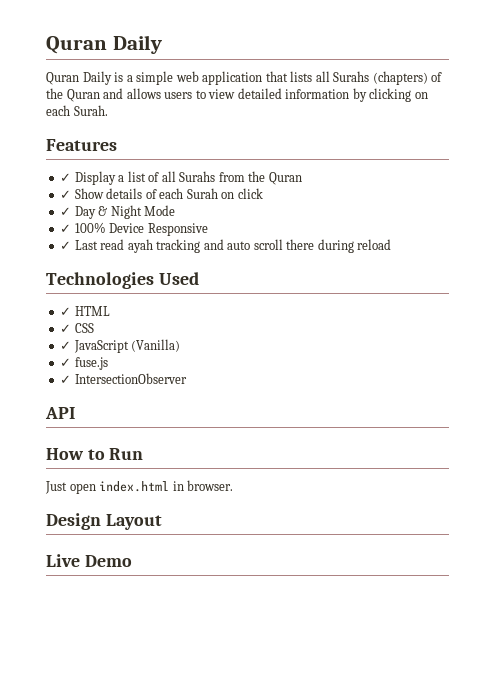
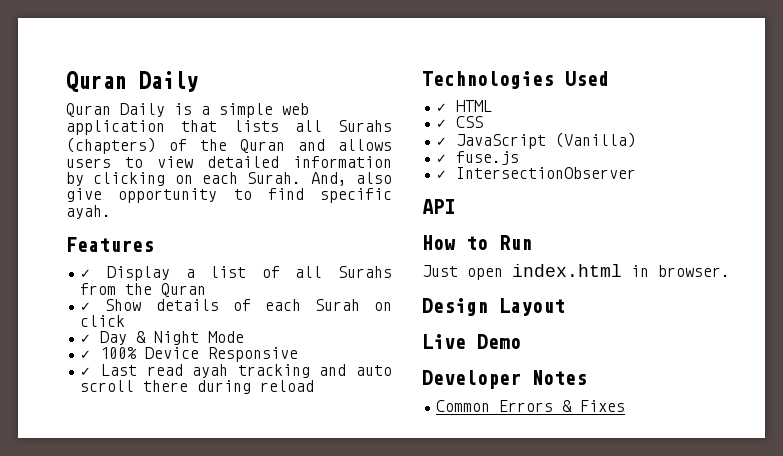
(108, 110) none -> [310,172,392,186] [66,188,392,203] [66,205,111,219] And, also give opportunity to find specific ayah.
(132, 561) none -> [422,370,587,389] [436,400,626,412] // Developer Notes // Common Errors & Fixes

